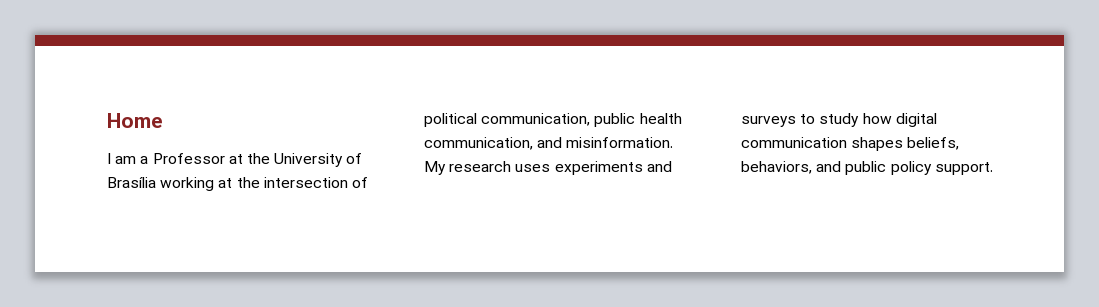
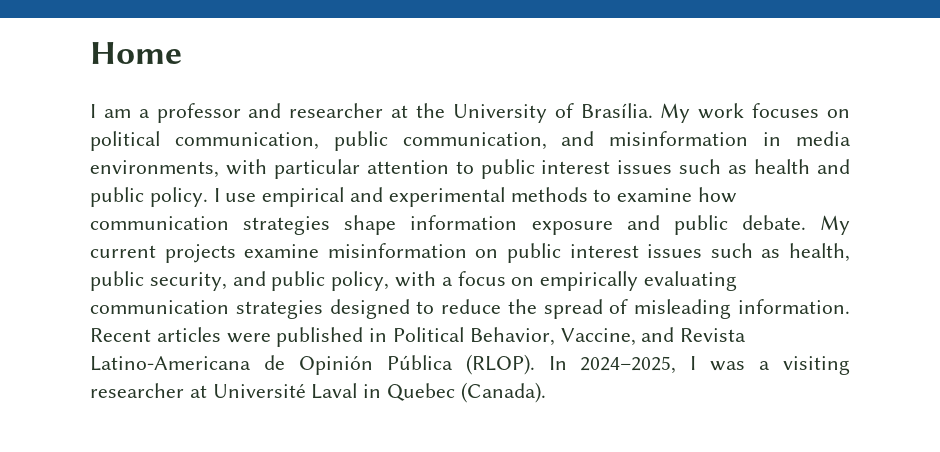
[152,153,225,164] Professor -> [156,103,384,123] professor and researcher
[107,177,368,191] Brasília working at the intersection of -> [580,103,850,123] Brasília. My work focuses on
[639,113,682,124] health -> (388, 141) none
[566,137,674,148] [424,161,672,175] [741,113,937,127] [741,137,960,151] [741,161,993,175] misinformation. My research uses experiments and surveys to study how digital communication shapes beliefs, behaviors, and public policy support. -> [609,131,851,146] [90,159,850,179] [90,187,738,207] [90,215,850,235] [90,243,851,263] [90,271,738,291] [90,299,851,319] [90,327,747,347] [90,354,850,375] [90,382,546,403] misinformation in media environments, with particular attention to public interest issues such as health and public policy. I use empirical and experimental methods to examine how communication strategies shape information exposure and public debate. My current projects examine misinformation on public interest issues such as health, public security, and public policy, with a focus on empirically evaluating communication strategies designed to reduce the spread of misleading information. Recent articles were published in Political Behavior, Vaccine, and Revista Latino-Americana de Opinión Pública (RLOP). In 2024–2025, I was a visiting researcher at Université Laval in Quebec (Canada).

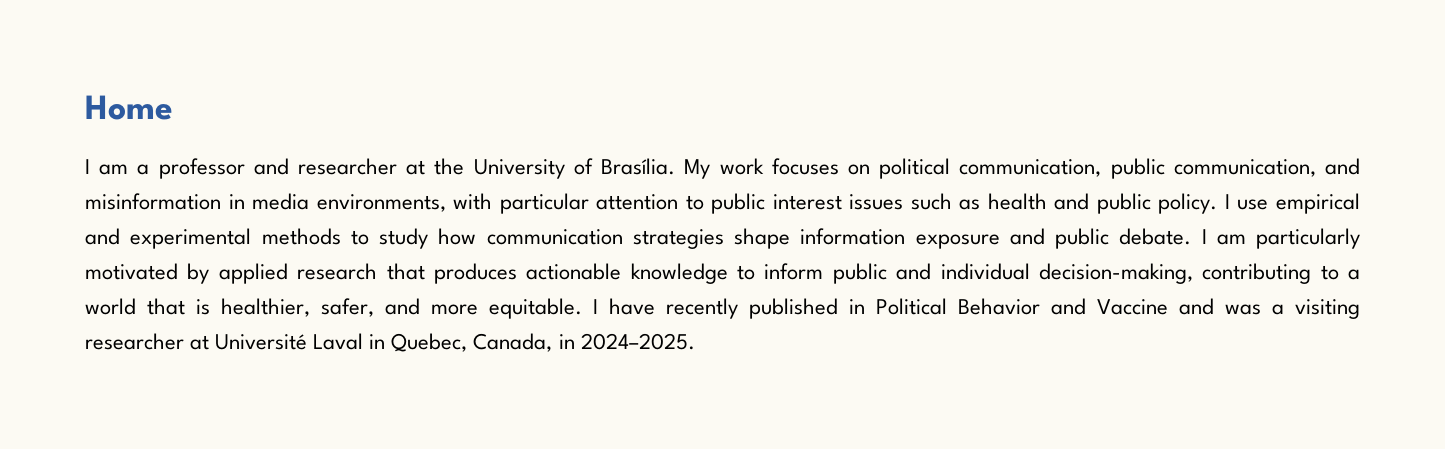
[617,188,693,202] examine -> [379,228,428,249] study
[820,215,850,235] [90,243,851,263] [90,271,738,291] [90,299,851,319] [90,327,747,347] [90,354,697,375] My current projects examine misinformation on public interest issues such as health, public security, and public policy, with a focus on empirically evaluating communication strategies designed to reduce the spread of misleading information. Recent articles were published in Political Behavior, Vaccine, and Revista Latino-Americana de Opinión Pública (RLOP). In 2024–2025, I -> [1201,228,1360,249] [85,263,1360,284] [85,298,1214,319] I am particularly motivated by applied research that produces actionable knowledge to inform public and individual decision-making, contributing to a world that is healthier, safer, and more equitable. I have recently published in Political Behavior and Vaccine and
[387,382,546,403] Quebec (Canada). -> [391,333,695,352] Quebec, Canada, in 2024–2025.

